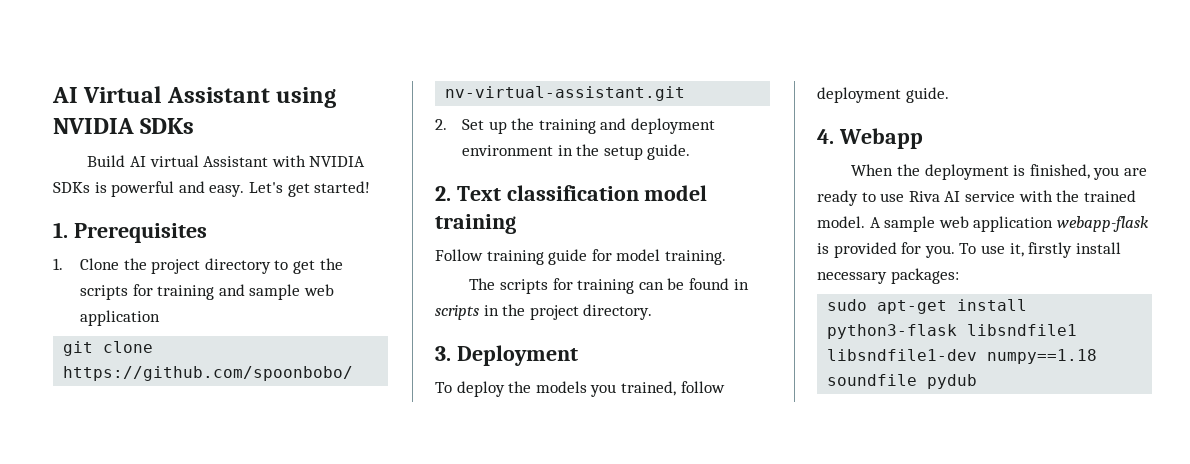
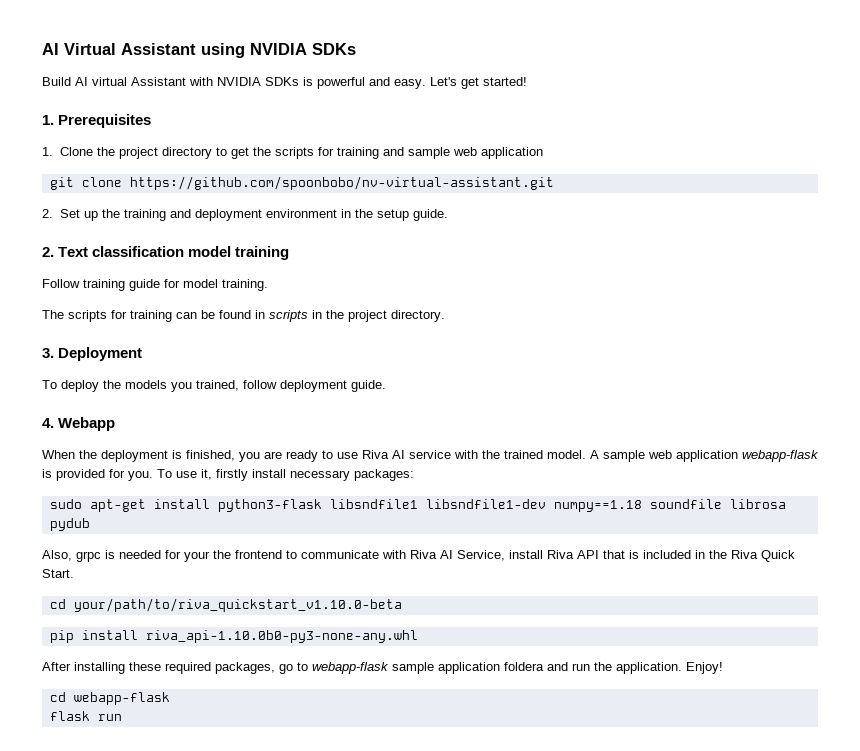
(918, 380) none -> [729,499,786,509] librosa
(978, 381) none -> [42,550,795,562] [42,569,74,578] [49,598,402,612] [49,630,418,643] [42,662,723,674] [49,692,170,705] [49,711,122,721] // Also, grpc is needed for your the frontend to communicate with Riva AI Service, install Riva API that is included in the Riva Quick Start. // cd your/path/to/riva_quickstart_v1.10.0-beta // pip install riva_api-1.10.0b0-py3-none-any.whl // After installing these required packages, go to webapp-flask sample application foldera and run the application. Enjoy! // cd webapp-flask // flask run

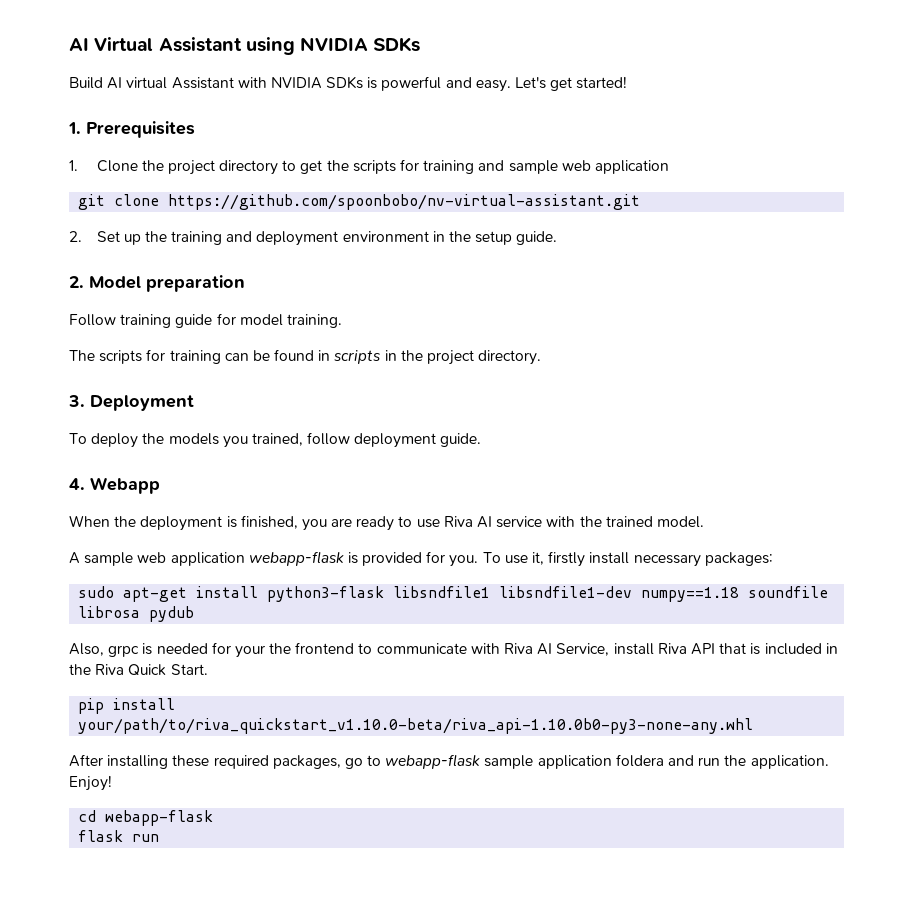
[58,246,290,260] Text classification model training -> [89,275,245,292] Model preparation
(586, 454) none -> (704, 522) //
[49,598,402,612] // cd your/path/to/riva_quickstart_v1.10.0-beta -> (208, 669) none
[145,630,418,643] riva_api-1.10.0b0-py3-none-any.whl -> [78,718,754,734] your/path/to/riva_quickstart_v1.10.0-beta/riva_api-1.10.0b0-py3-none-any.whl

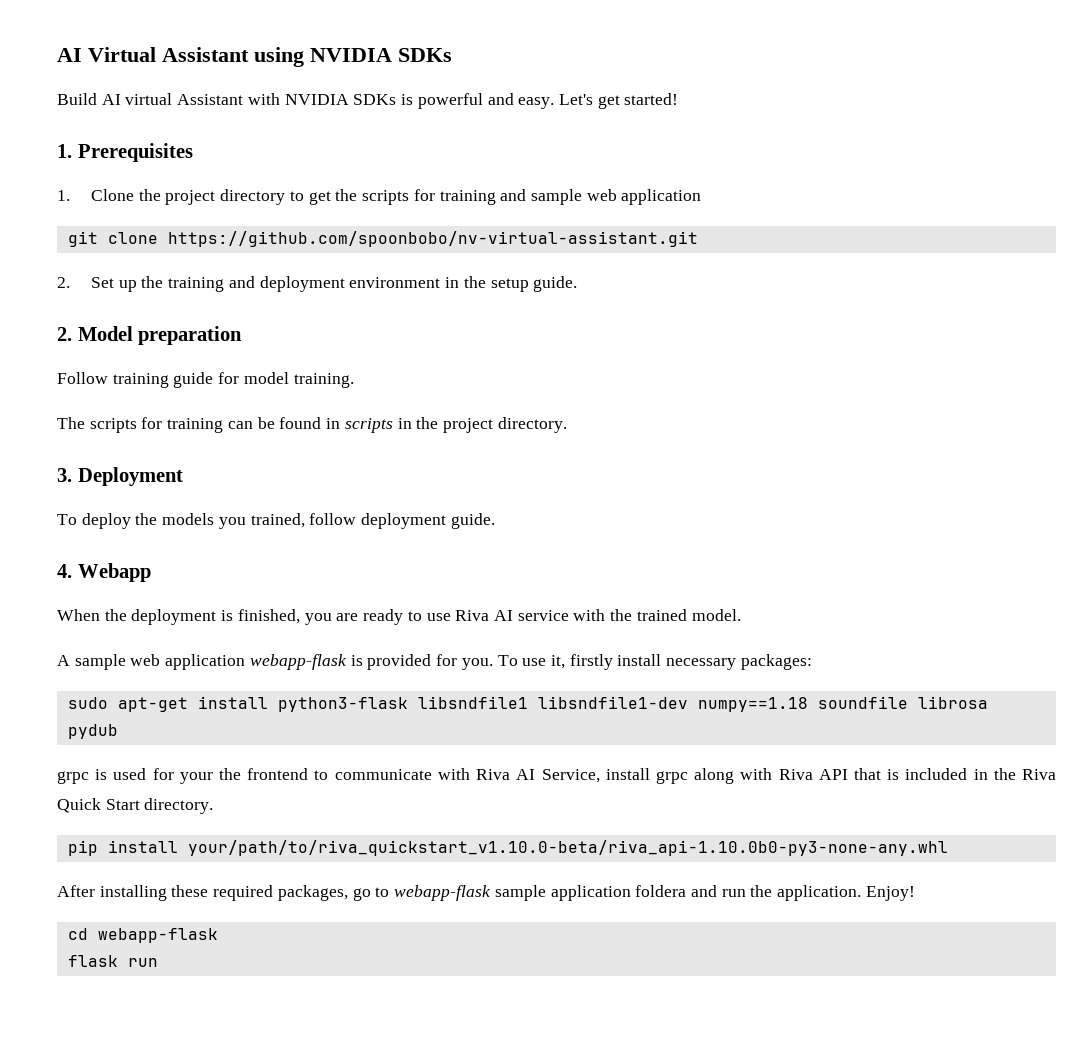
[69,643,104,656] Also, -> (118, 731) none
[156,643,208,654] needed -> [113,768,147,780] used
(654, 649) none -> [655,768,773,784] grpc along with
[170,664,208,675] Start. -> [105,798,214,814] Start directory.

